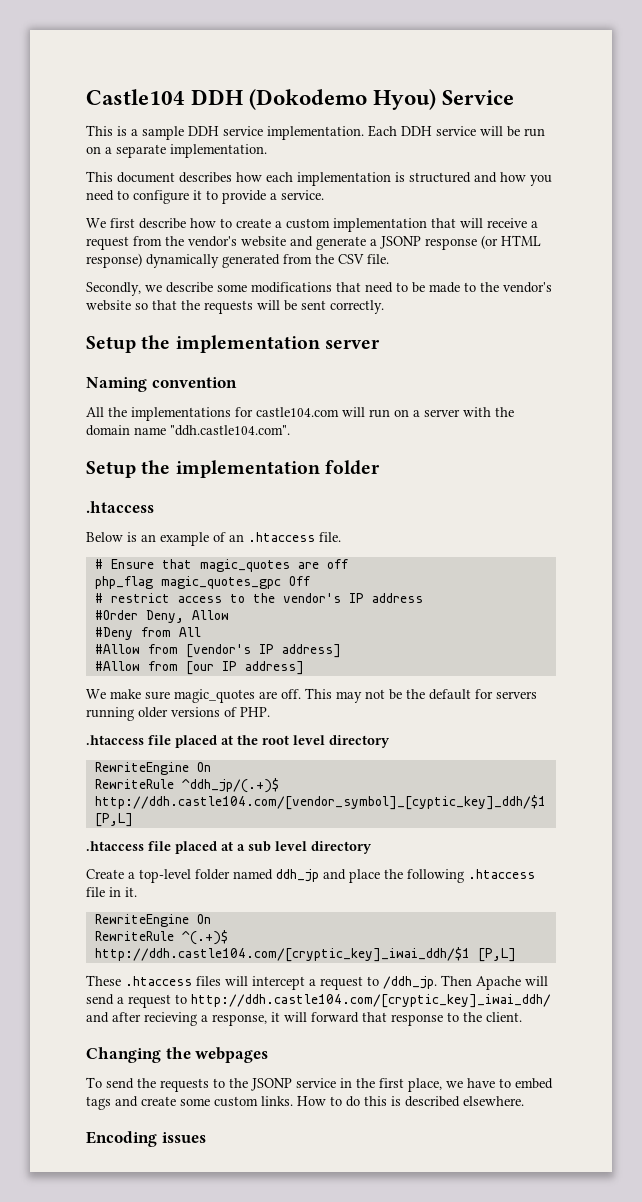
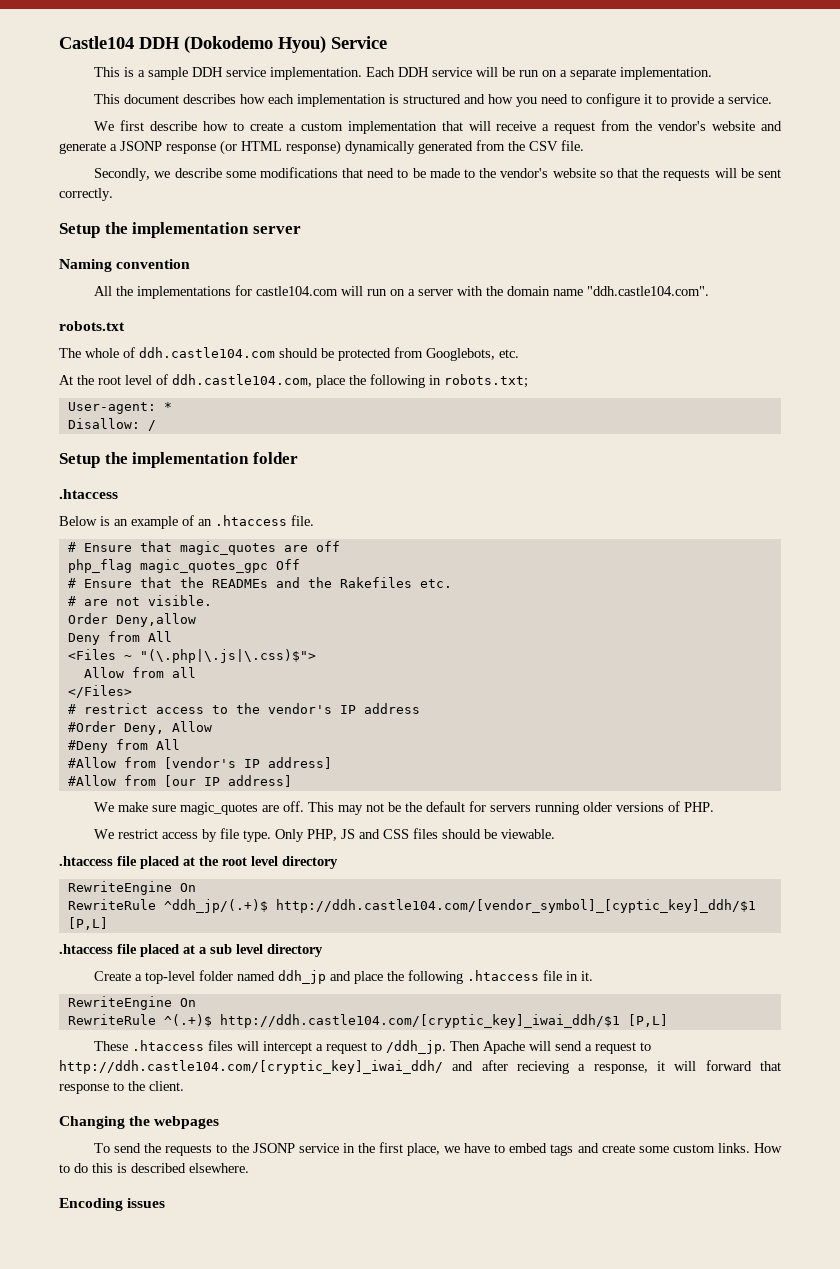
(290, 430) none -> [59,321,125,331] [59,347,519,361] [59,374,528,388] [67,402,172,414] [67,418,156,431] // robots.txt // The whole of ddh.castle104.com should be protected from Googlebots, etc. // At the root level of ddh.castle104.com, place the following in robots.txt; // User-agent: * // Disallow: /
(310, 581) none -> [67,577,452,588] [67,595,212,606] [67,613,196,627] [67,631,172,645] [67,649,316,663] [83,667,196,678] [67,685,132,698] // # Ensure that the READMEs and the Rakefiles etc. // # are not visible. // Order Deny,allow // Deny from All // <Files ~ "(\.php|\.js|\.css)$"> // Allow from all // </Files>
(270, 712) none -> [94,828,556,842] // We restrict access by file type. Only PHP, JS and CSS files should be viewable.

